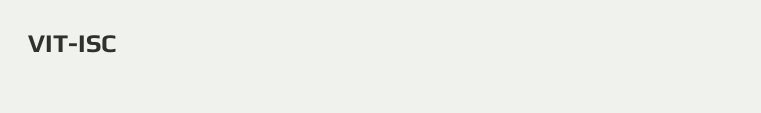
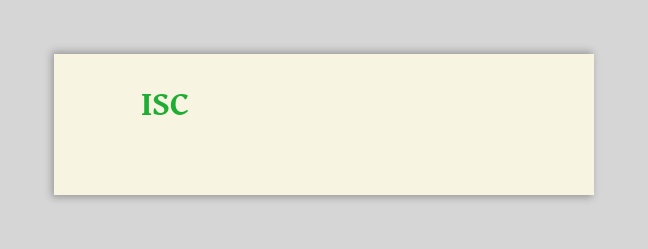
[28,35,116,53] VIT-ISC -> [141,93,189,115] ISC

